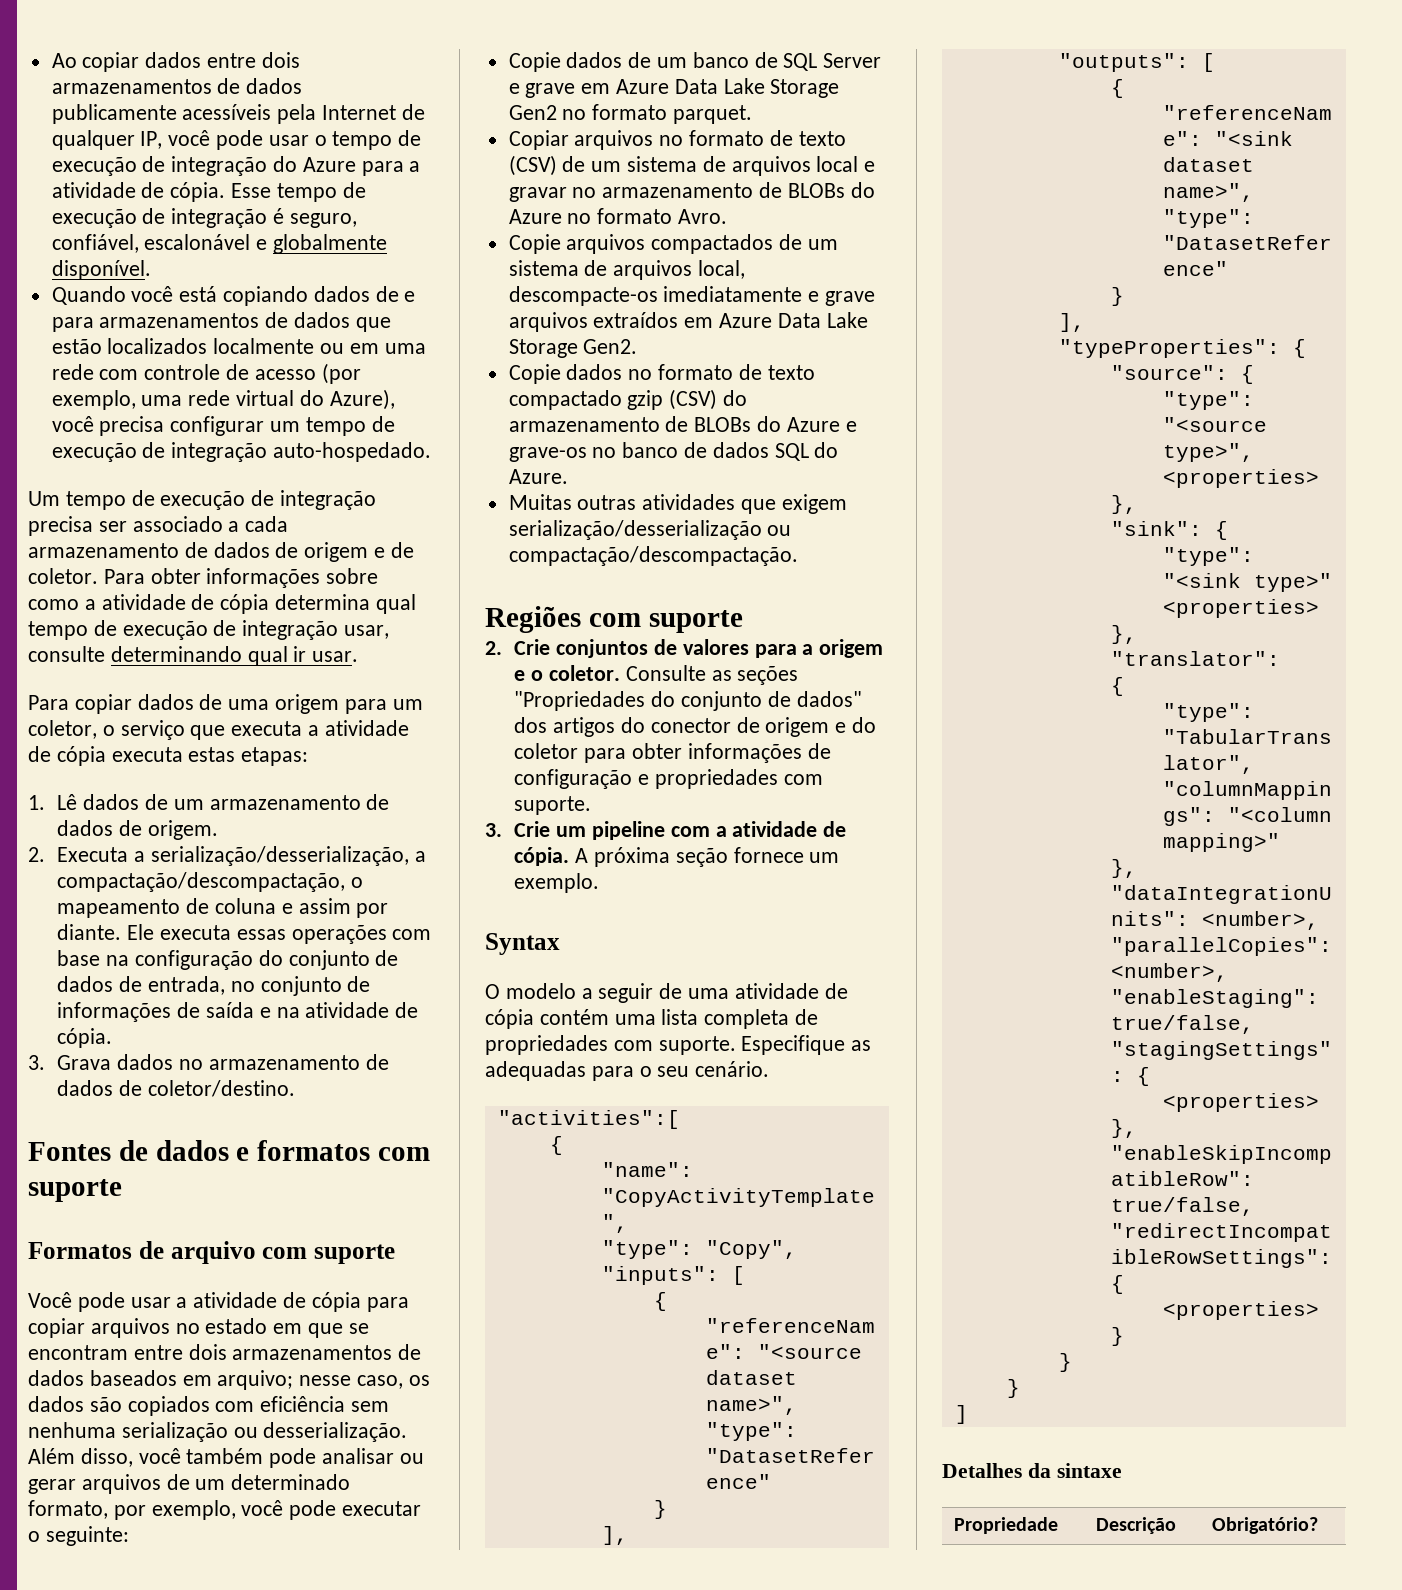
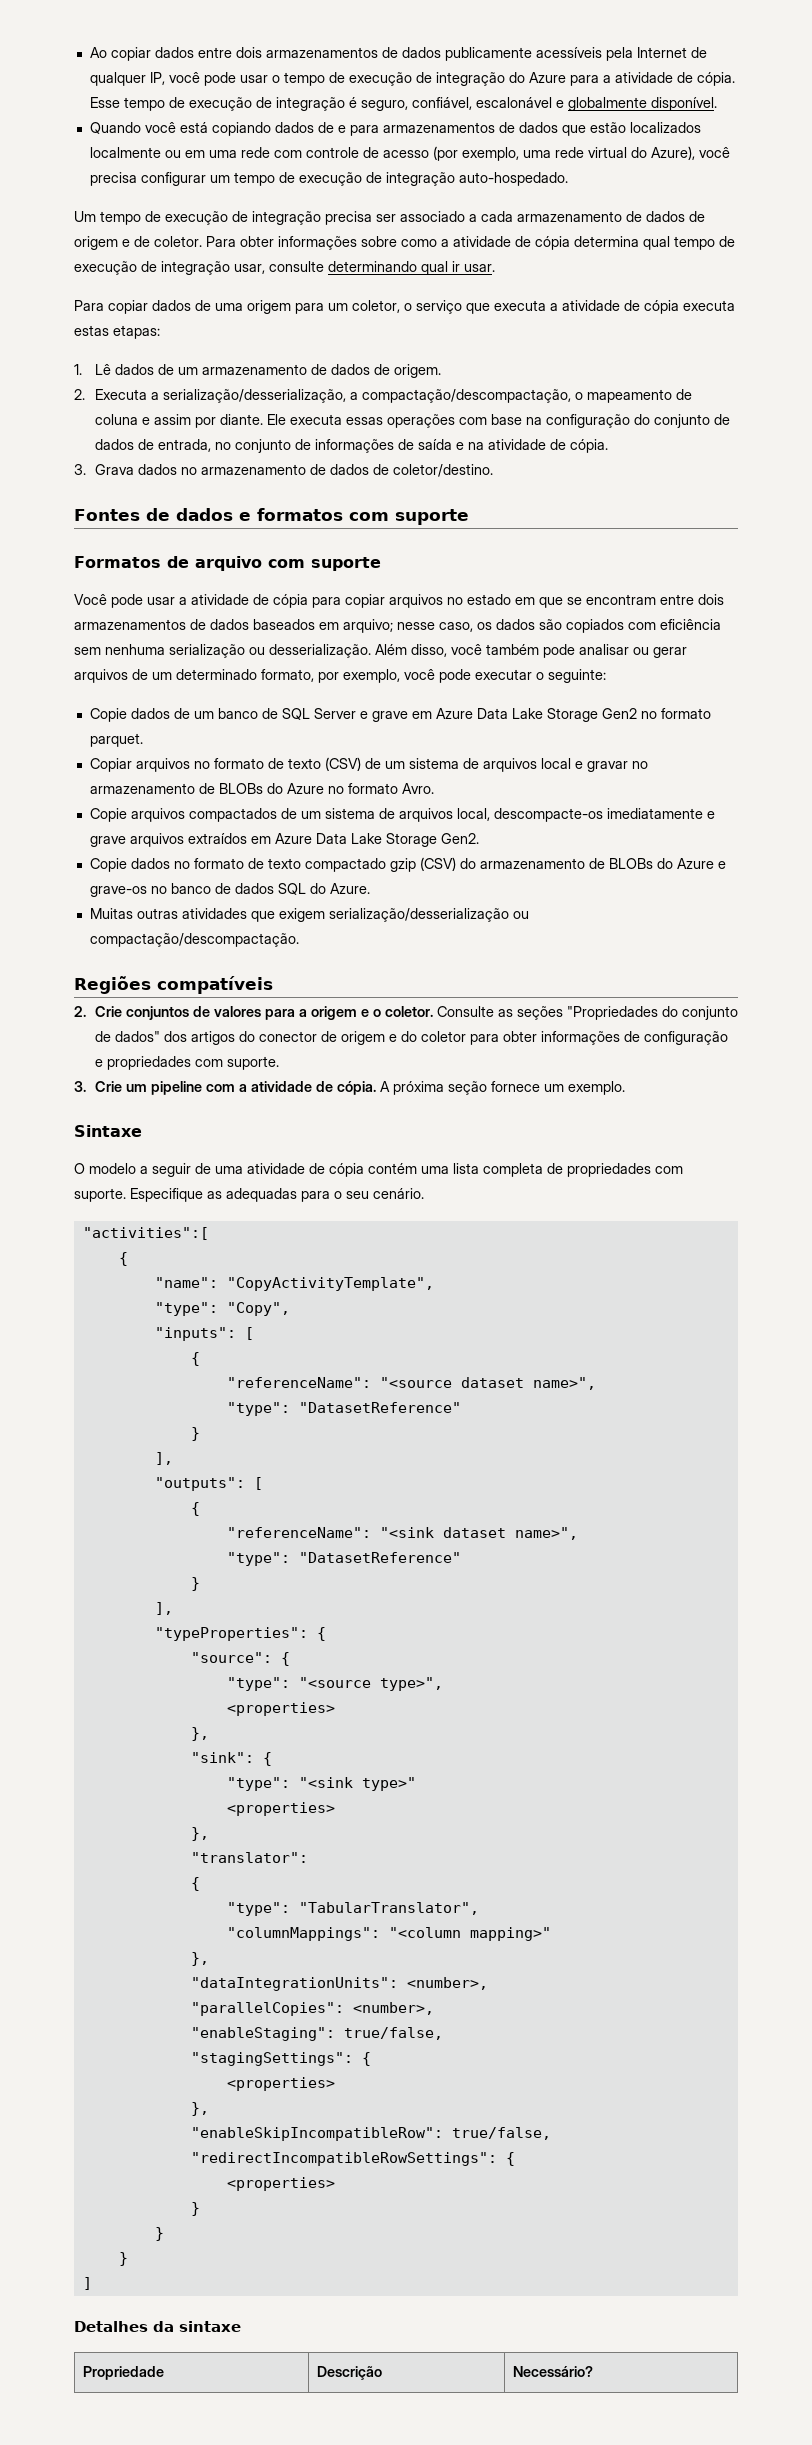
[588,610,743,633] com suporte -> [157,976,273,994] compatíveis
[485,933,560,955] Syntax -> [74,1125,142,1137] Sintaxe
[1211,1517,1318,1534] Obrigatório? -> [512,2366,593,2377] Necessário?

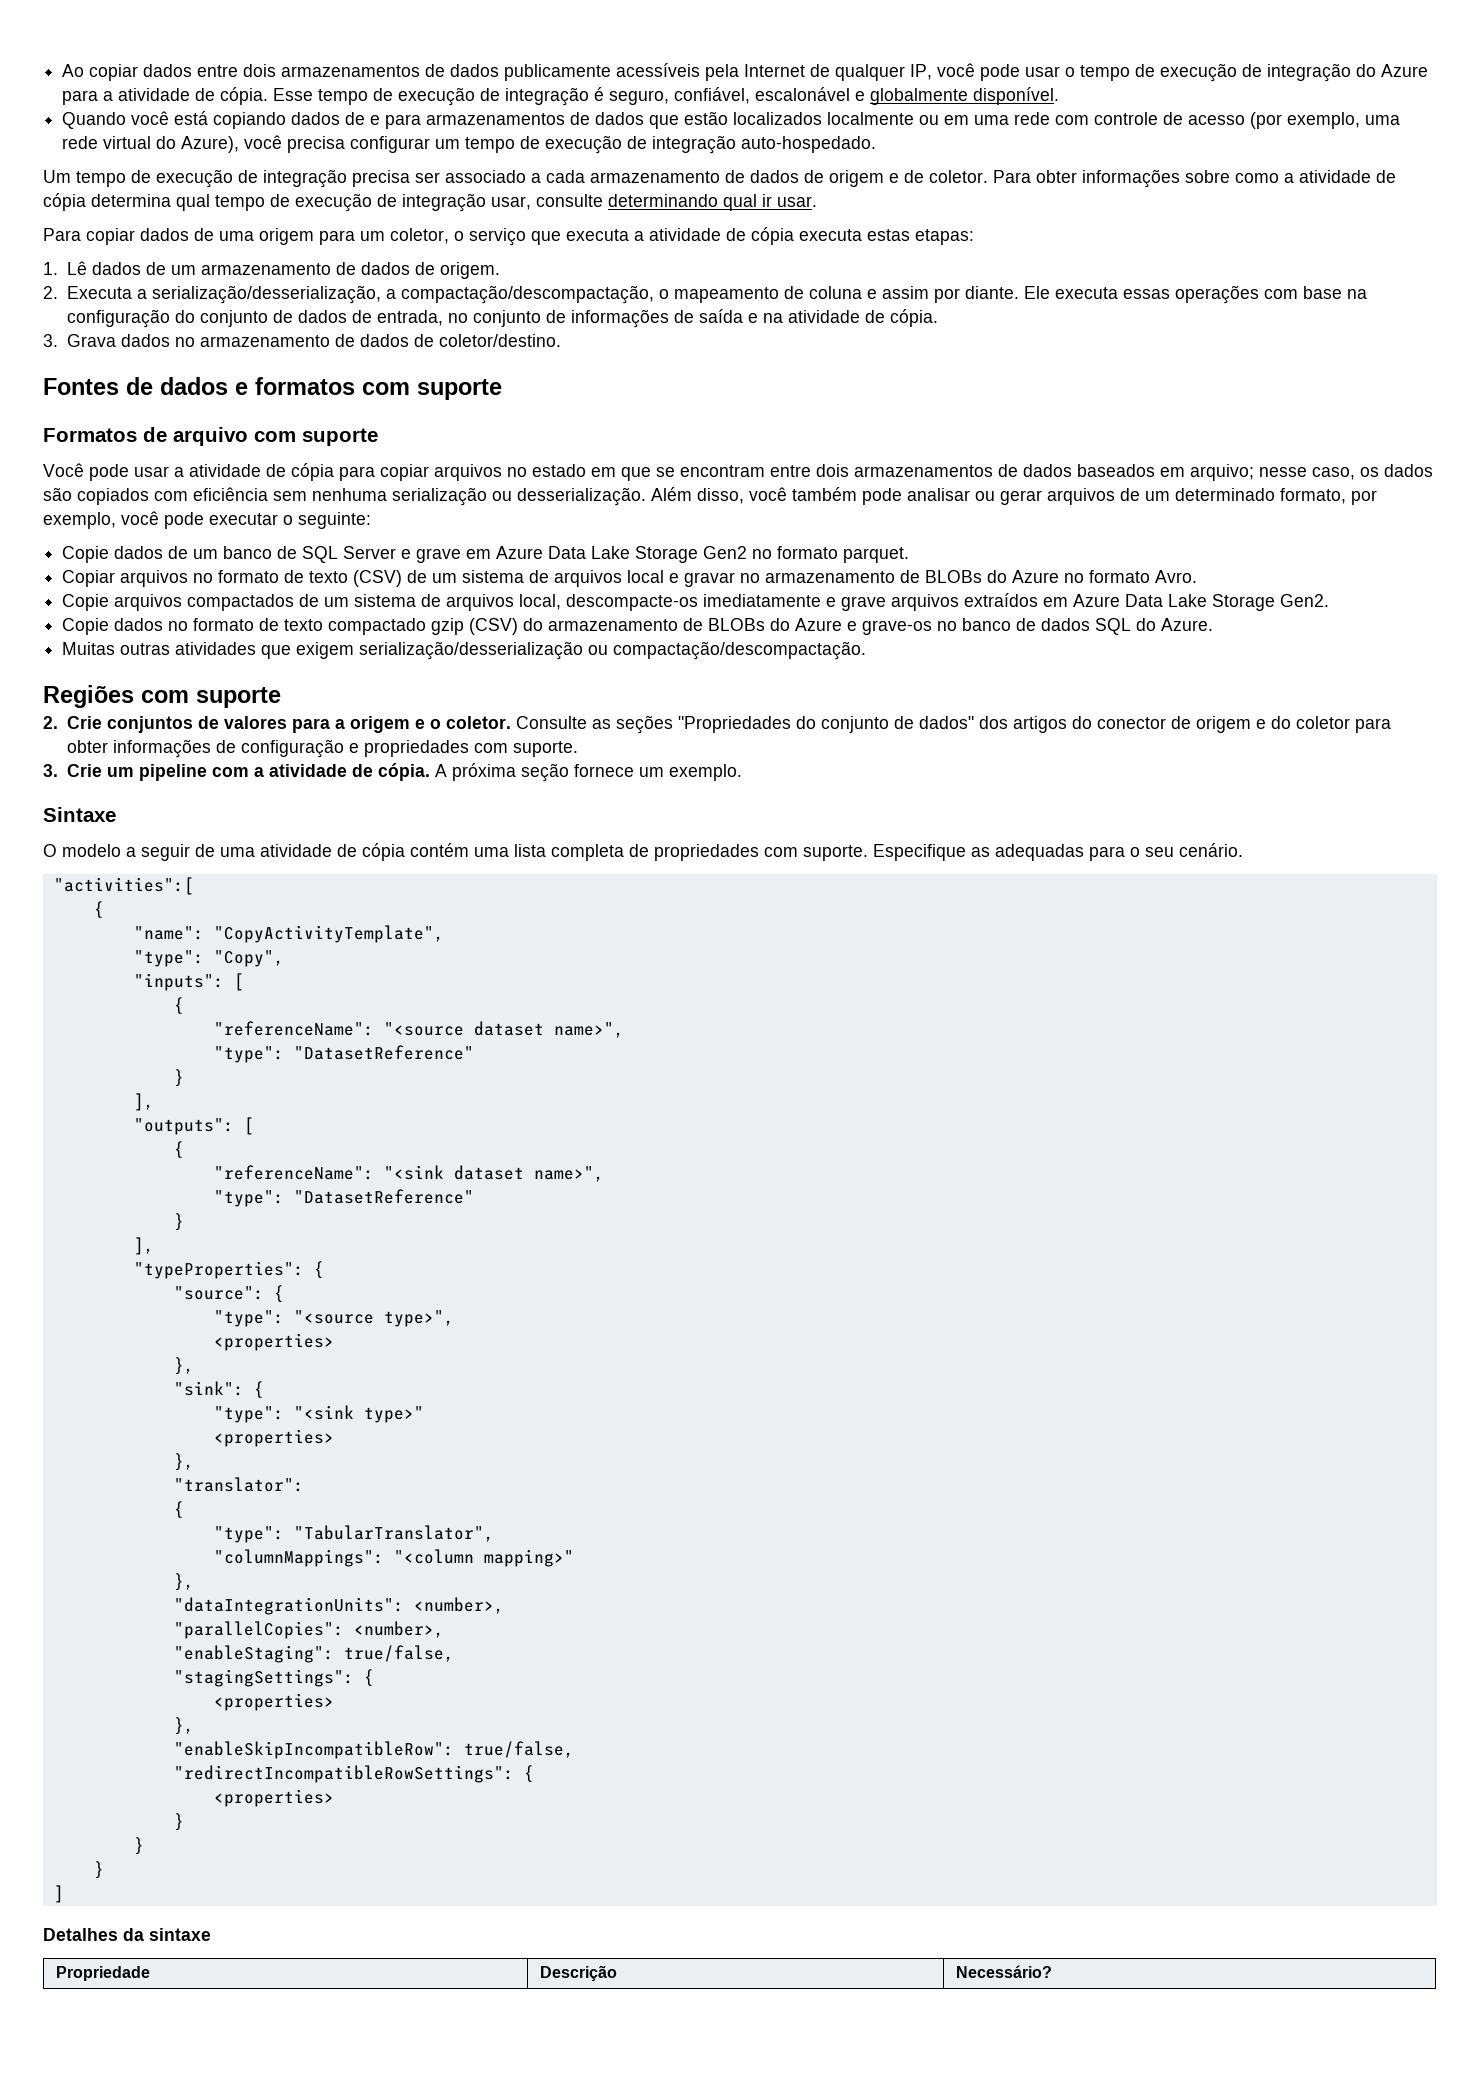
[157,976,273,994] compatíveis -> [141,687,281,708] com suporte

